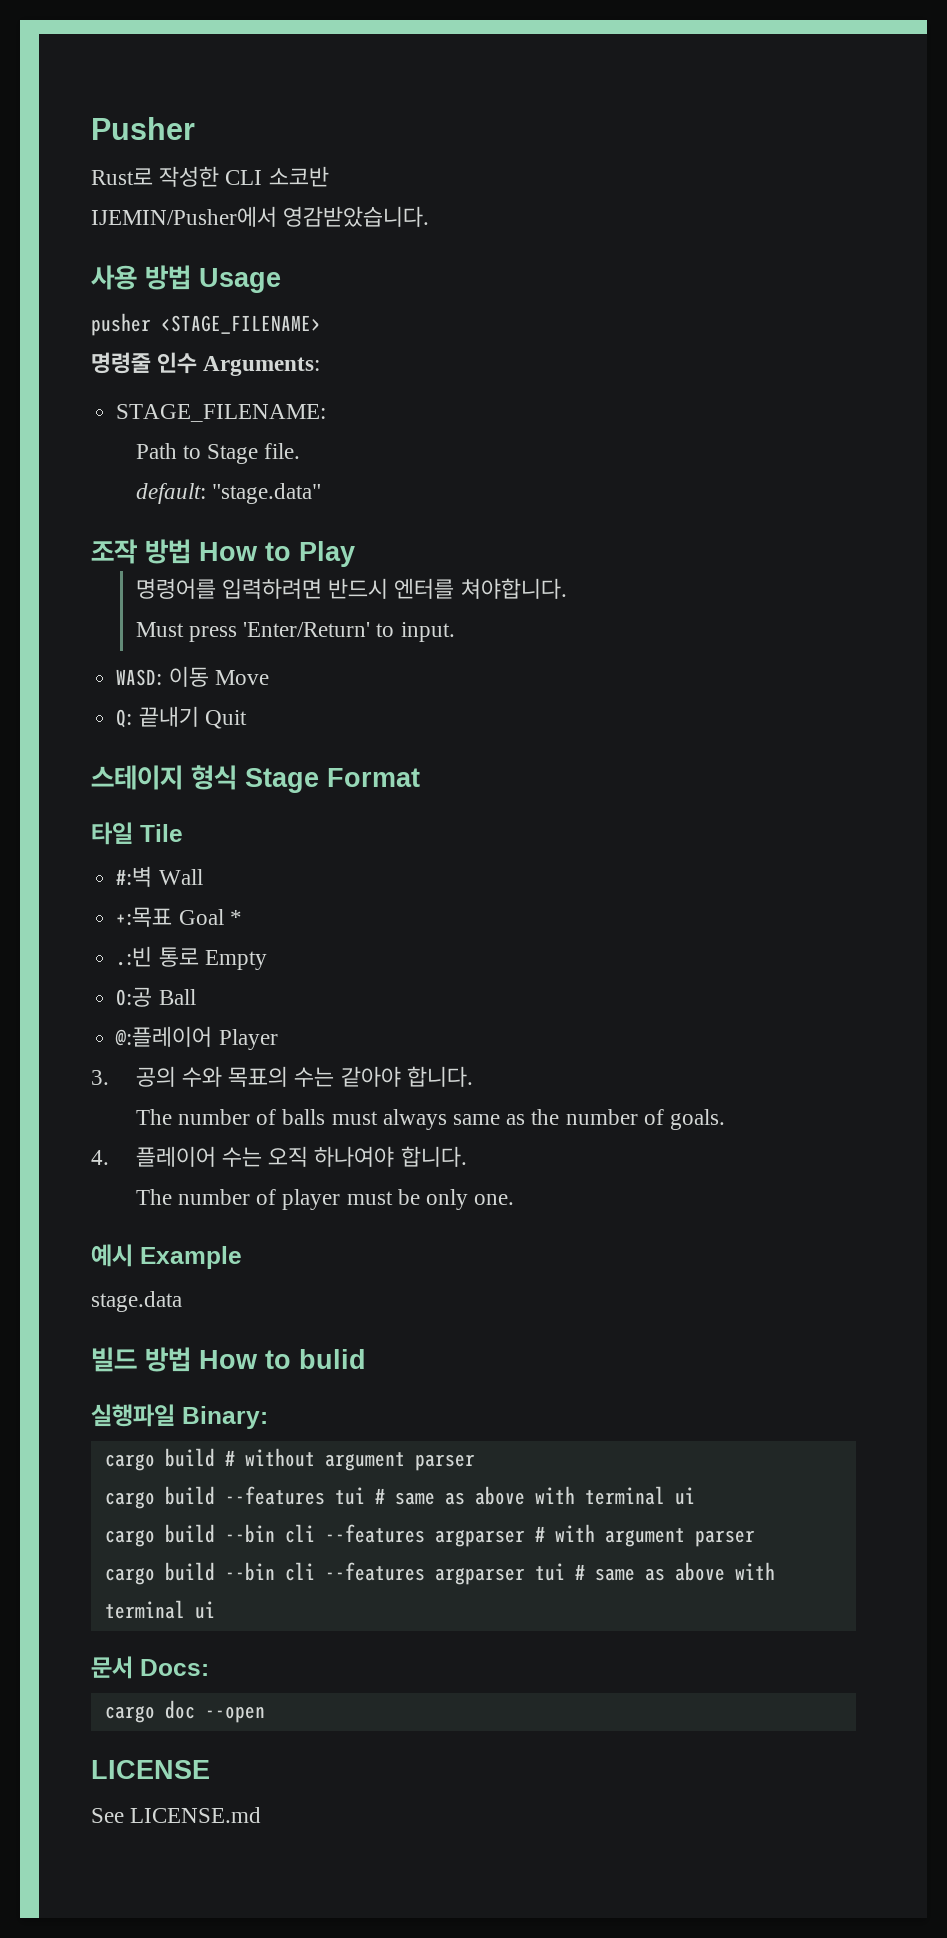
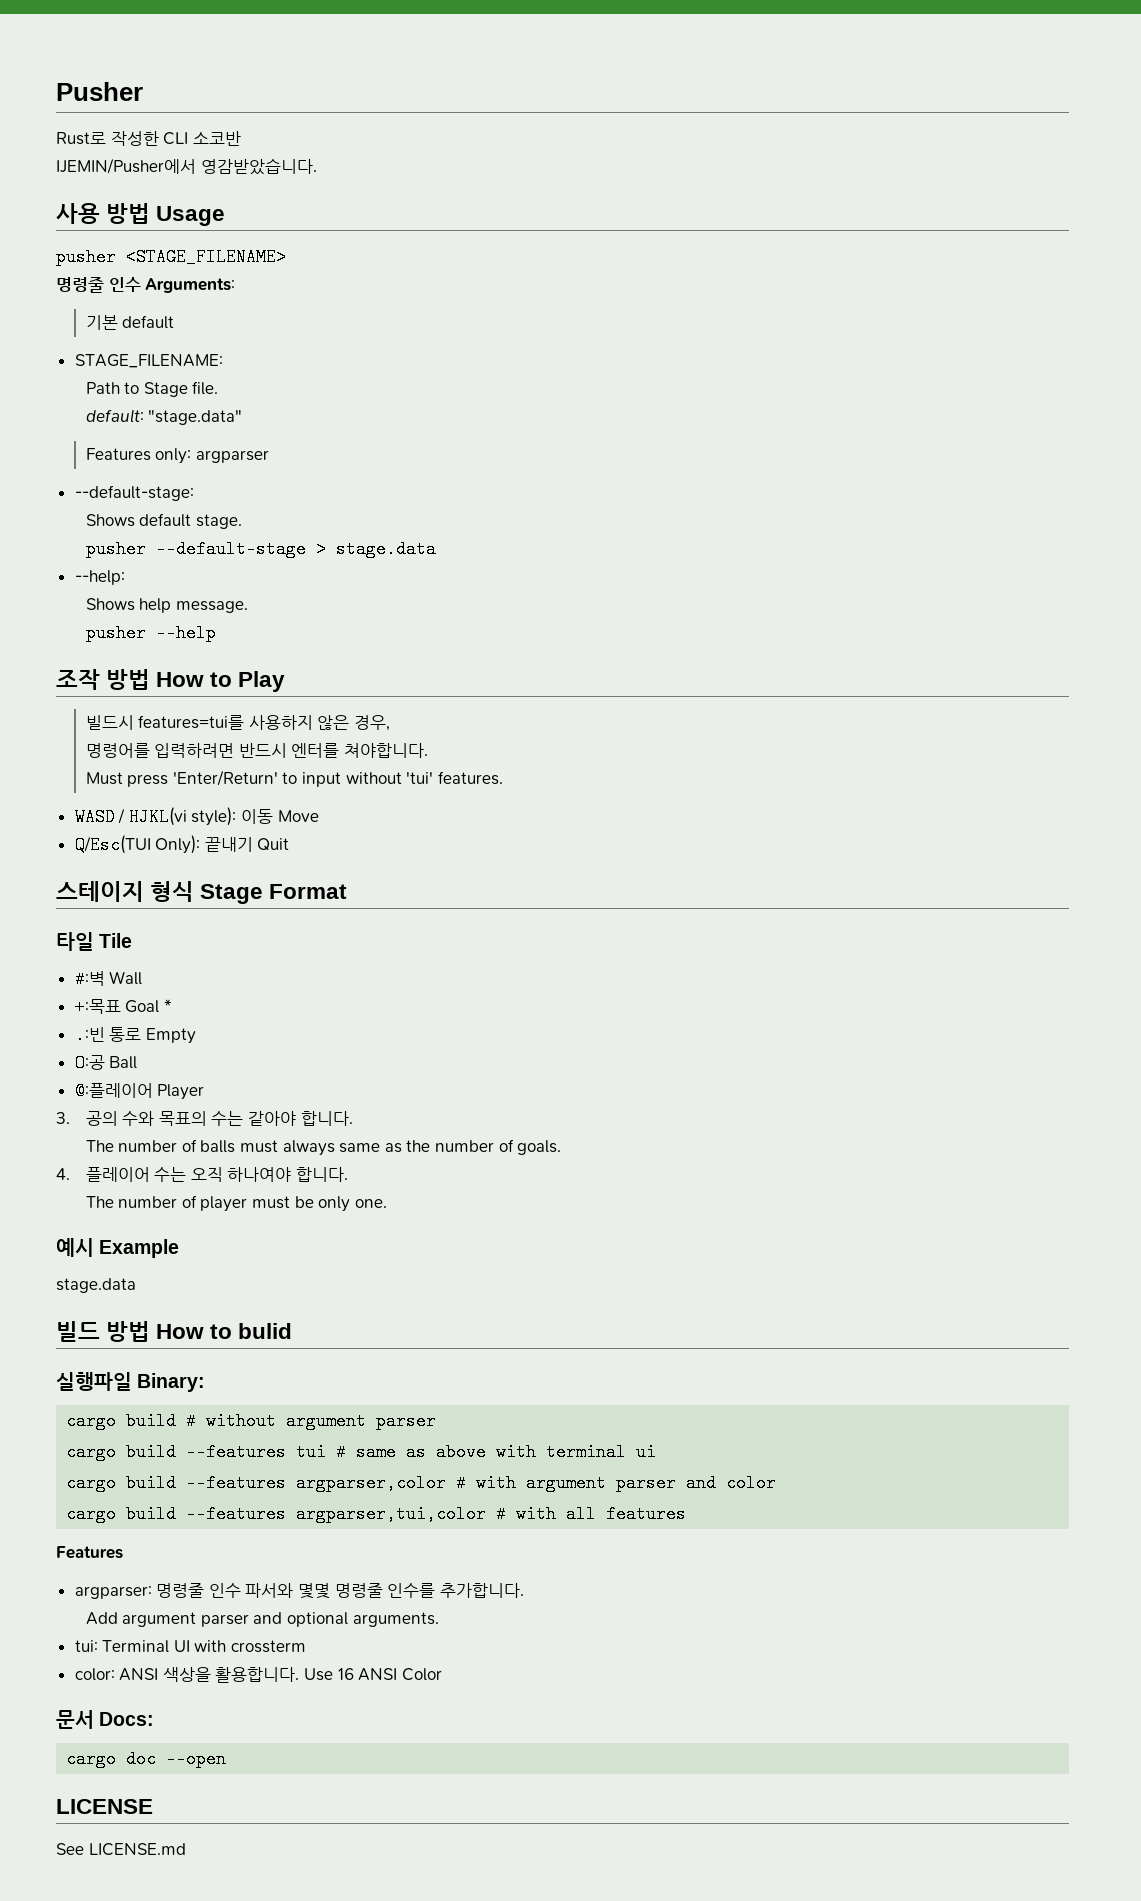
(321, 366) none -> [85,315,175,330] // 기본 default
(321, 493) none -> [85,448,269,464] [74,485,194,501] [85,513,242,529] [85,540,436,558] [74,570,125,585] [85,598,248,613] [85,624,216,642] // Features only: argparser // --default-stage: // Shows default stage. // pusher --default-stage > stage.data // --help: // Shows help message. // pusher --help
(355, 554) none -> [85,715,390,731] // 빌드시 features=tui를 사용하지 않은 경우,
[400,622,455,642] [116,669,163,686] input. // WASD: -> [301,771,503,787] [74,807,237,826] input without 'tui' features. // WASD / HJKL(vi style):
[116,709,133,728] Q: -> [74,835,201,854] Q/Esc(TUI Only):
[224,1524,525,1547] --bin cli --features argparser -> [186,1474,447,1492] --features argparser,color
[104,1562,775,1585] [104,1600,215,1619] // cargo build --bin cli --features argparser tui # same as above with terminal ui -> [686,1474,777,1492] [66,1505,687,1523] [56,1546,123,1559] [74,1583,524,1599] [85,1612,439,1627] [74,1640,307,1653] [74,1667,442,1683] and color // cargo build --features argparser,tui,color # with all features // Features // argparser: 명령줄 인수 파서와 몇몇 명령줄 인수를 추가합니다. // Add argument parser and optional arguments. // tui: Terminal UI with crossterm // color: ANSI 색상을 활용합니다. Use 16 ANSI Color

